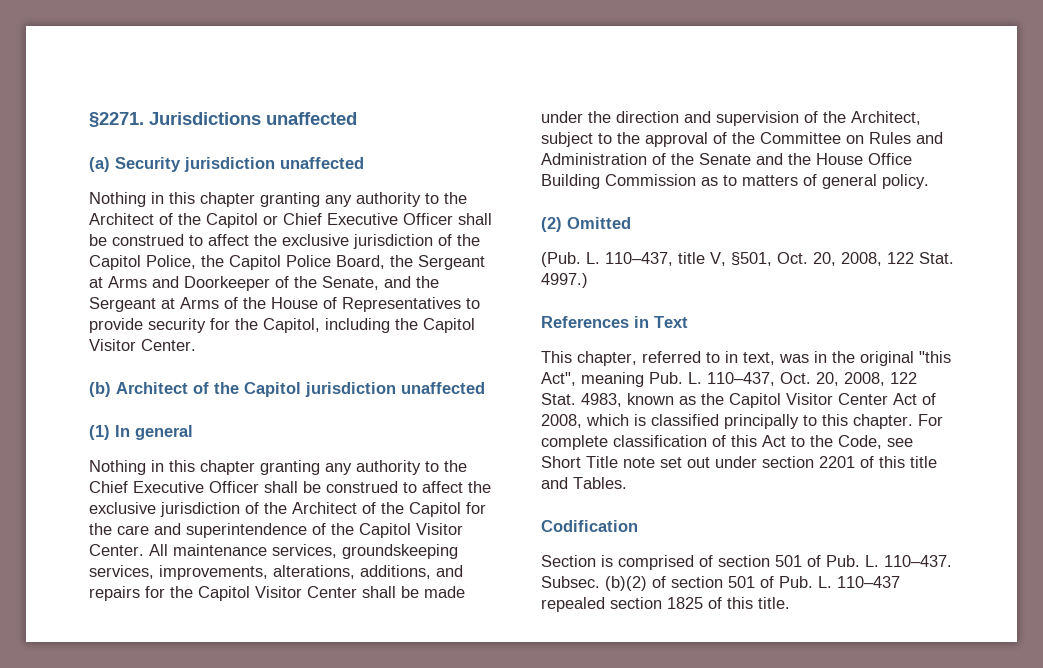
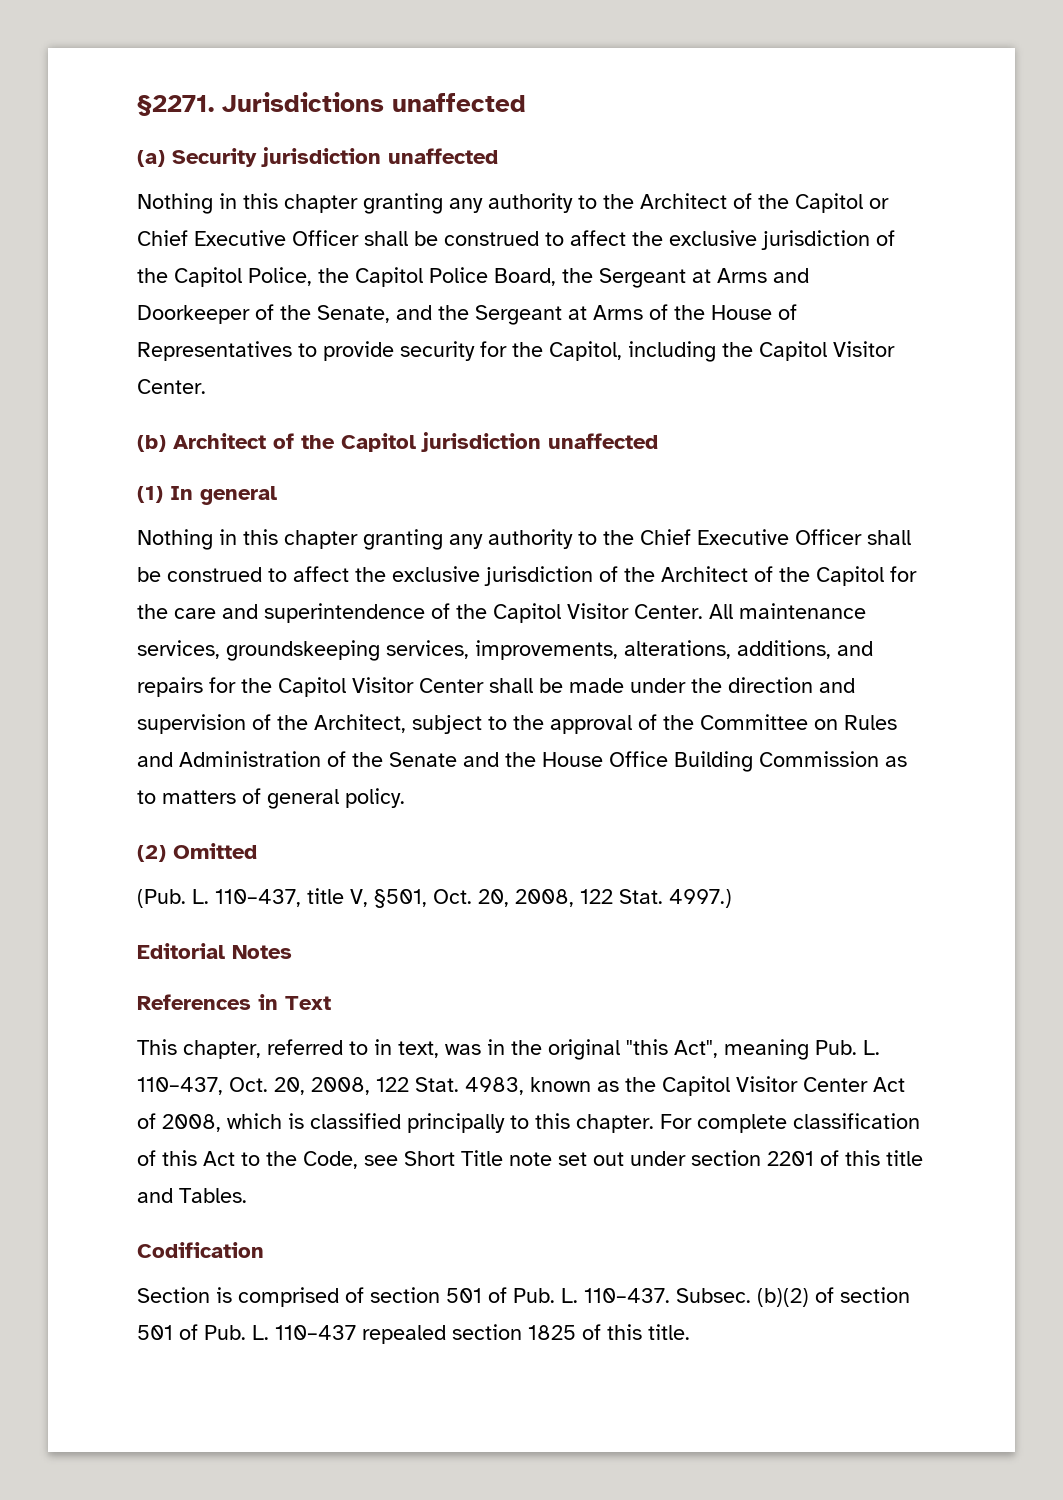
(588, 280) none -> [137,943,292,959] // Editorial Notes

